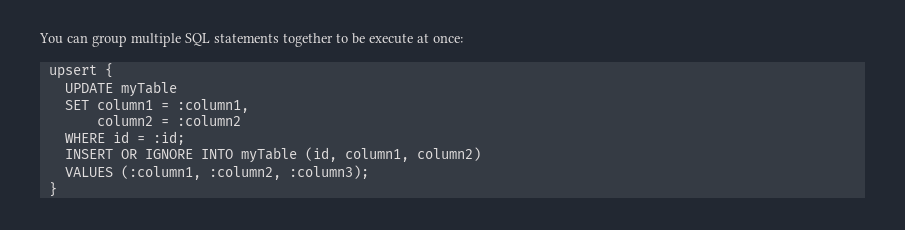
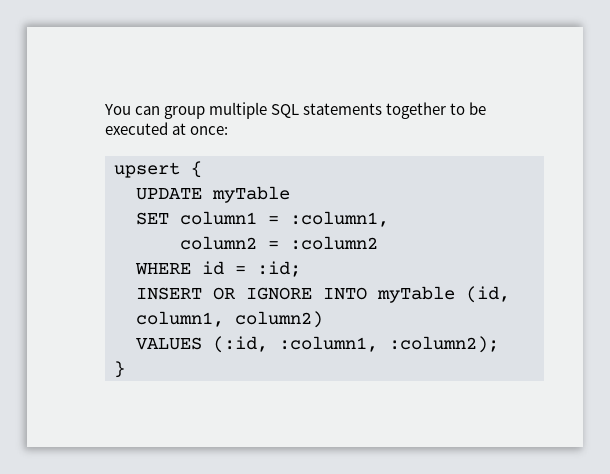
[369,33,413,44] execute -> [105,122,168,135] executed
[120,165,369,180] (:column1, :column2, :column3); -> [213,336,499,353] (:id, :column1, :column2);

